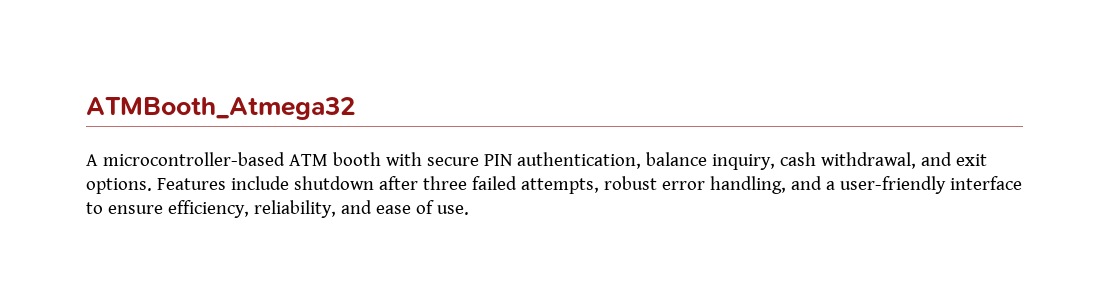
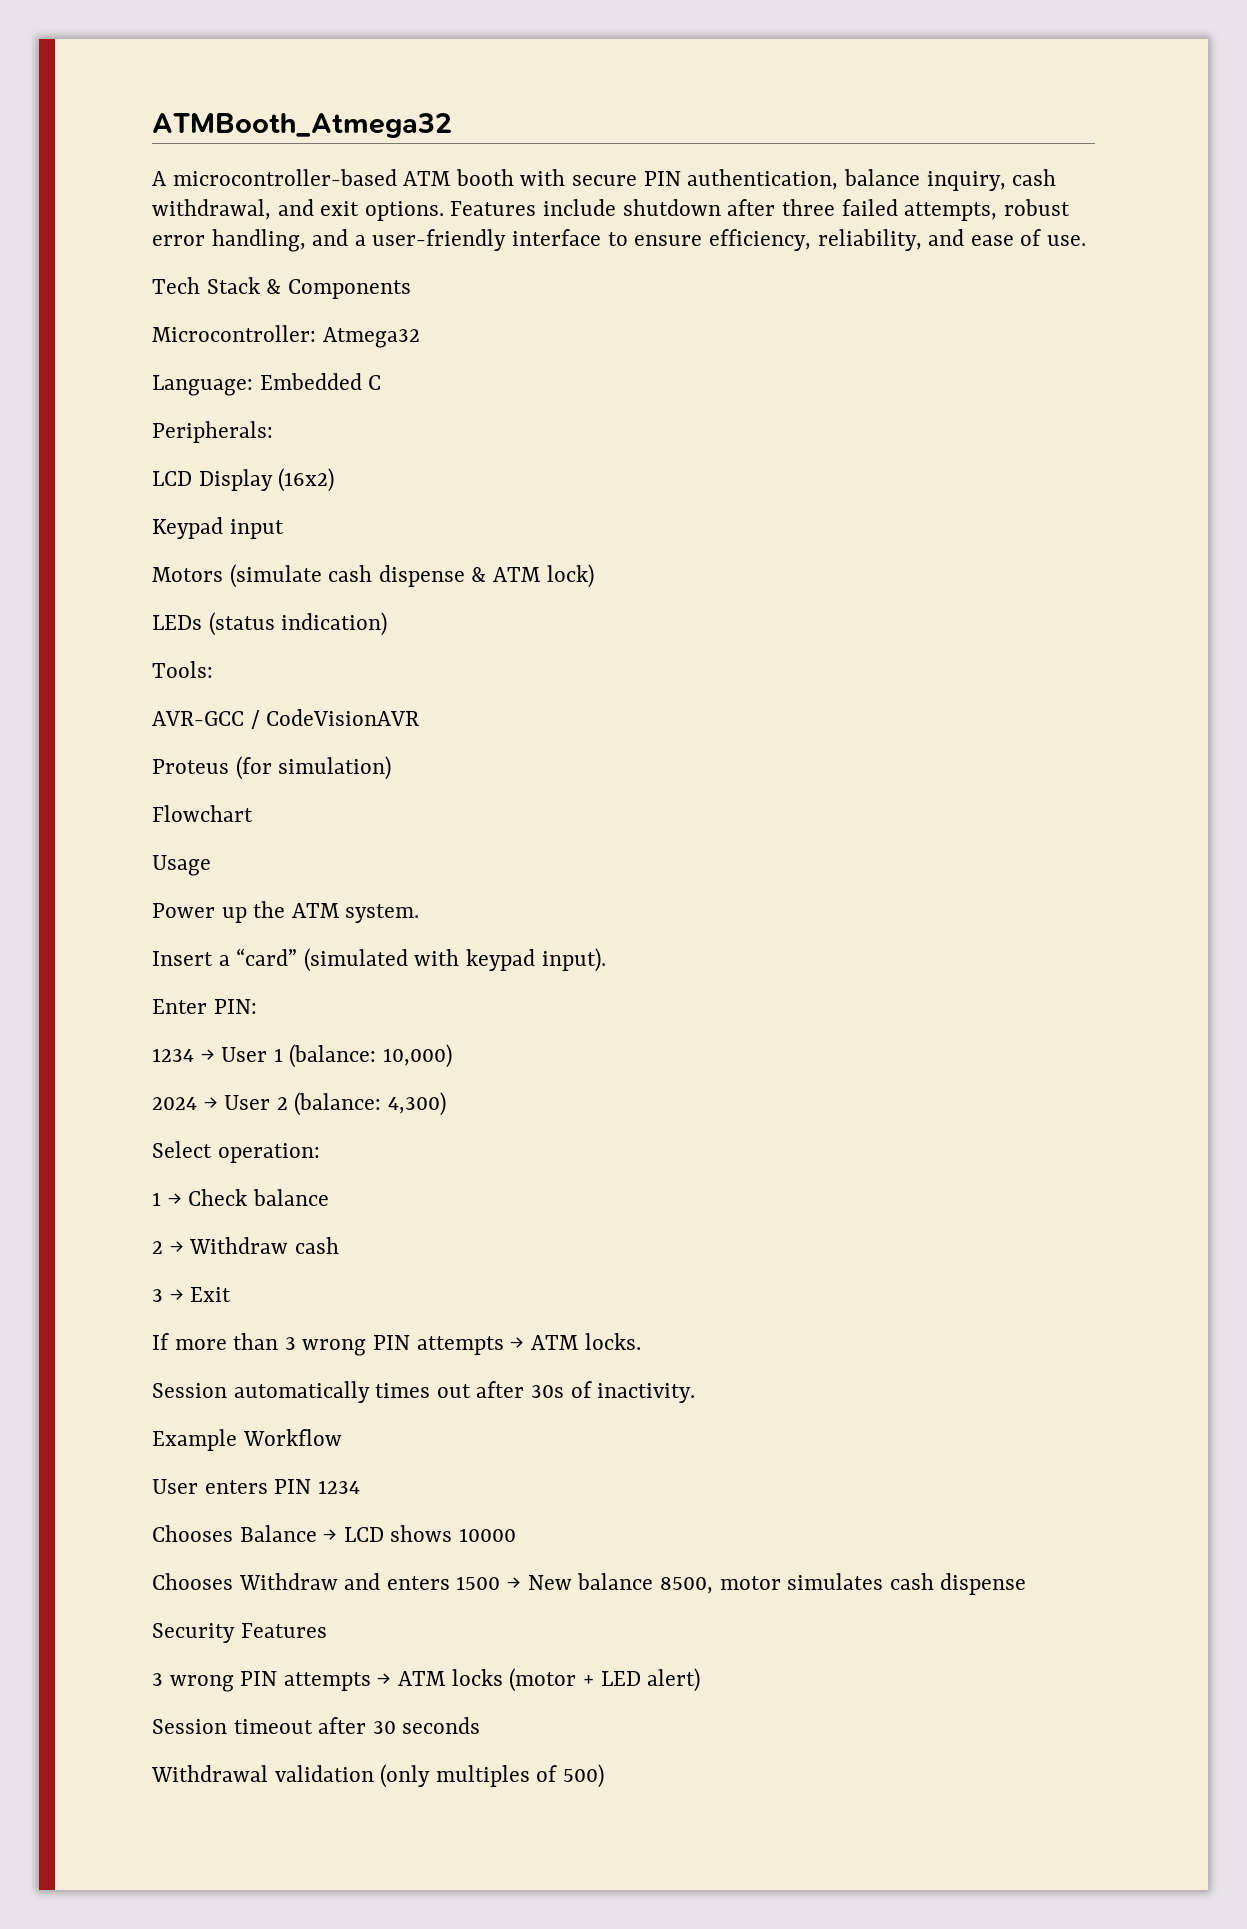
(469, 210) none -> [152,277,411,299] [152,325,420,348] [152,373,382,396] [152,421,273,443] [152,468,335,492] [152,517,284,539] [152,564,594,588] [152,612,388,636] [152,661,213,678] [152,709,420,729] [152,756,392,780] [152,805,253,822] [152,855,211,876] [152,901,420,923] [152,948,606,972] [152,999,257,1014] [152,1044,453,1068] [152,1092,447,1116] [152,1141,320,1163] [152,1189,329,1206] [152,1237,339,1254] [152,1287,232,1302] [152,1333,641,1356] [152,1381,696,1403] [152,1429,342,1451] [152,1479,360,1494] [152,1525,517,1542] [152,1573,1027,1595] [152,1623,327,1643] [152,1668,701,1692] [152,1717,481,1734] [151,1764,605,1788] // Tech Stack & Components // Microcontroller: Atmega32 // Language: Embedded C // Peripherals: // LCD Display (16x2) // Keypad input // Motors (simulate cash dispense & ATM lock) // LEDs (status indication) // Tools: // AVR-GCC / CodeVisionAVR // Proteus (for simulation) // Flowchart // Usage // Power up the ATM system. // Insert a “card” (simulated with keypad input). // Enter PIN: // 1234 → User 1 (balance: 10,000) // 2024 → User 2 (balance: 4,300) // Select operation: // 1 → Check balance // 2 → Withdraw cash // 3 → Exit // If more than 3 wrong PIN attempts → ATM locks. // Session automatically times out after 30s of inactivity. // Example Workflow // User enters PIN 1234 // Chooses Balance → LCD shows 10000 // Chooses Withdraw and enters 1500 → New balance 8500, motor simulates cash dispense // Security Features // 3 wrong PIN attempts → ATM locks (motor + LED alert) // Session timeout after 30 seconds // Withdrawal validation (only multiples of 500)

